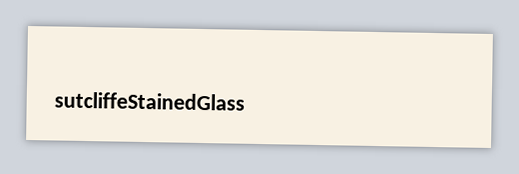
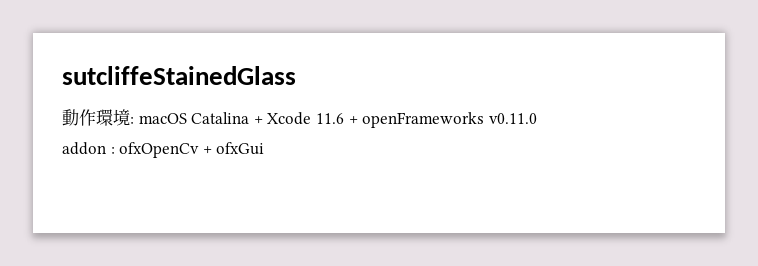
(245, 101) none -> [62,109,537,128] [62,142,265,158] // 動作環境: macOS Catalina + Xcode 11.6 + openFrameworks v0.11.0 // addon : ofxOpenCv + ofxGui

